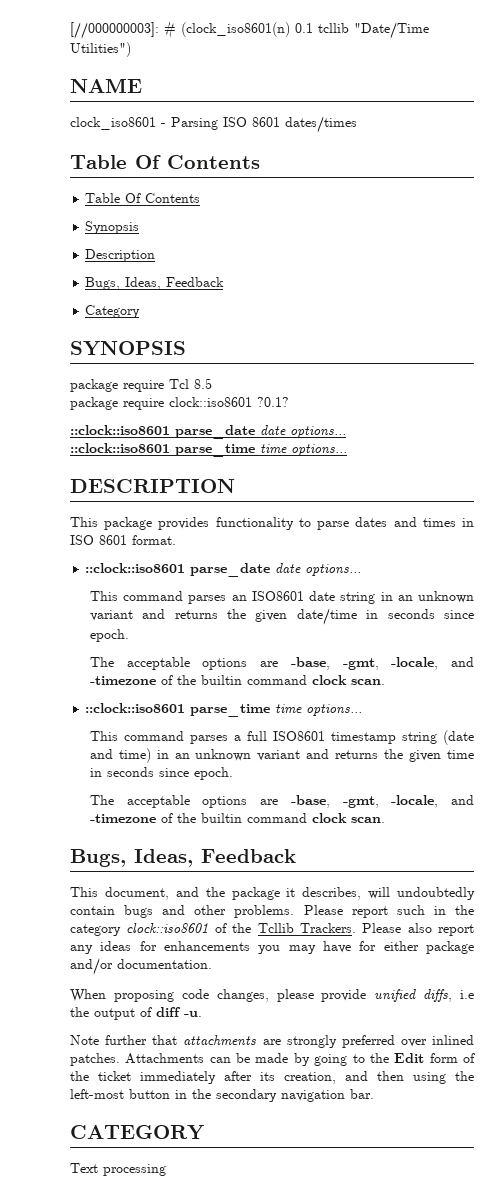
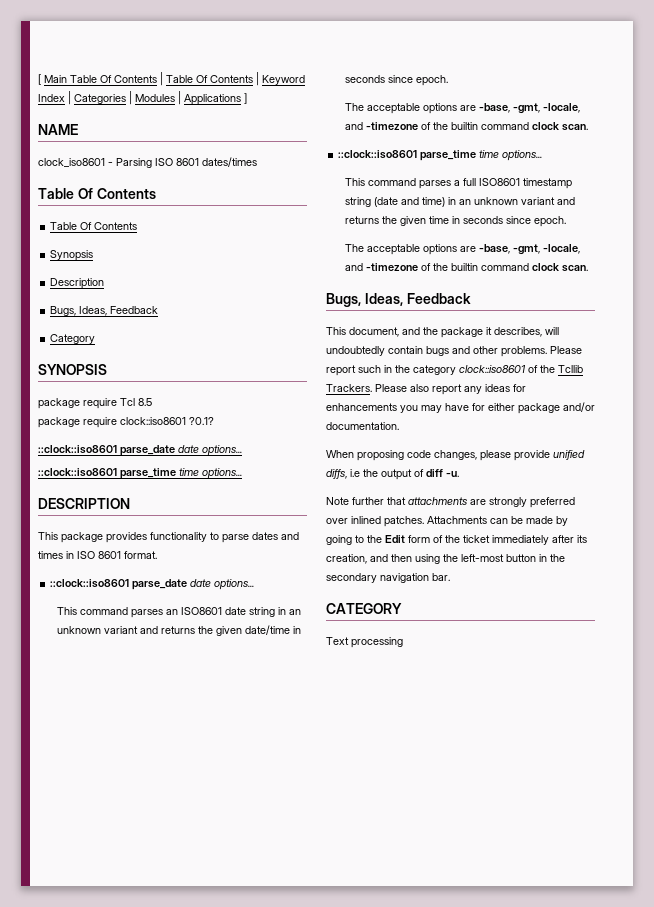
[70,21,429,39] [70,42,131,57] [//000000003]: # (clock_iso8601(n) 0.1 tcllib "Date/Time Utilities") -> [38,72,305,86] [38,91,247,105] [ Main Table Of Contents | Table Of Contents | Keyword Index | Categories | Modules | Applications ]

